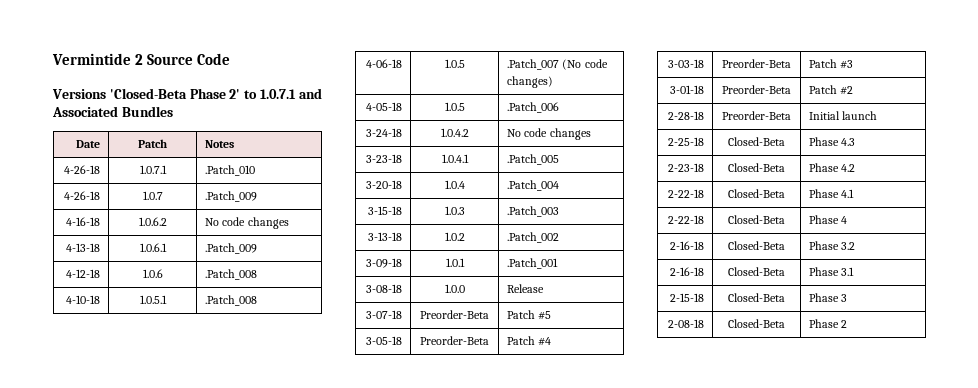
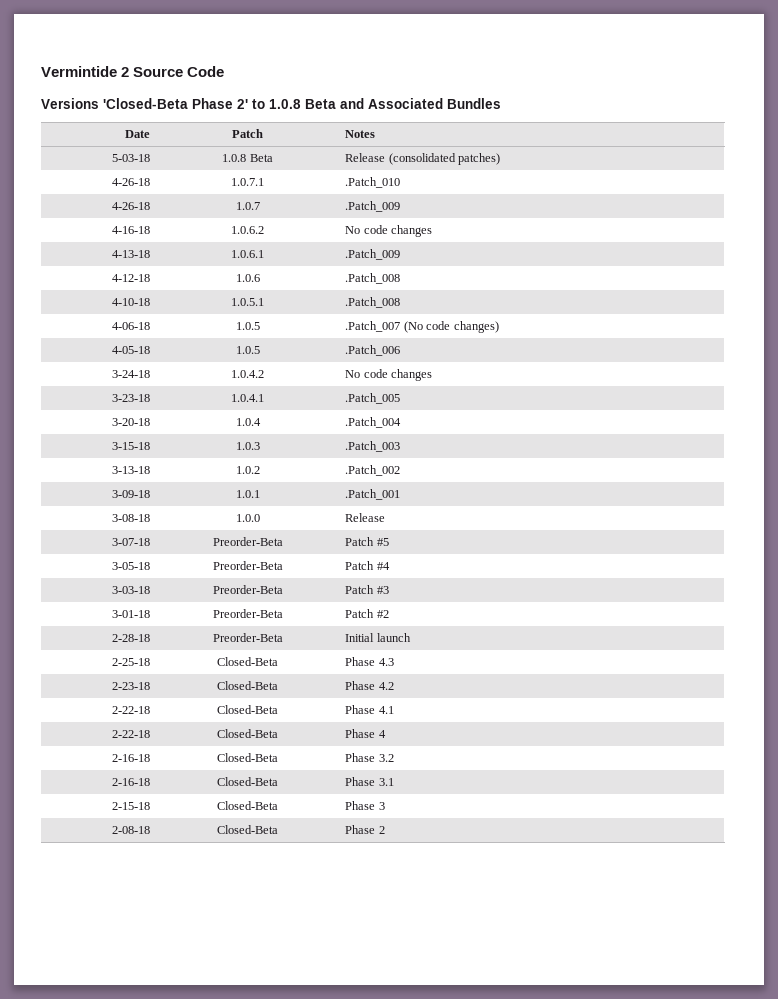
[259,89,296,99] 1.0.7.1 -> [269,99,336,109] 1.0.8 Beta
(235, 144) none -> [111,154,150,162] [222,154,273,162] [345,153,501,165] // 5-03-18 | 1.0.8 Beta | Release (consolidated patches)

